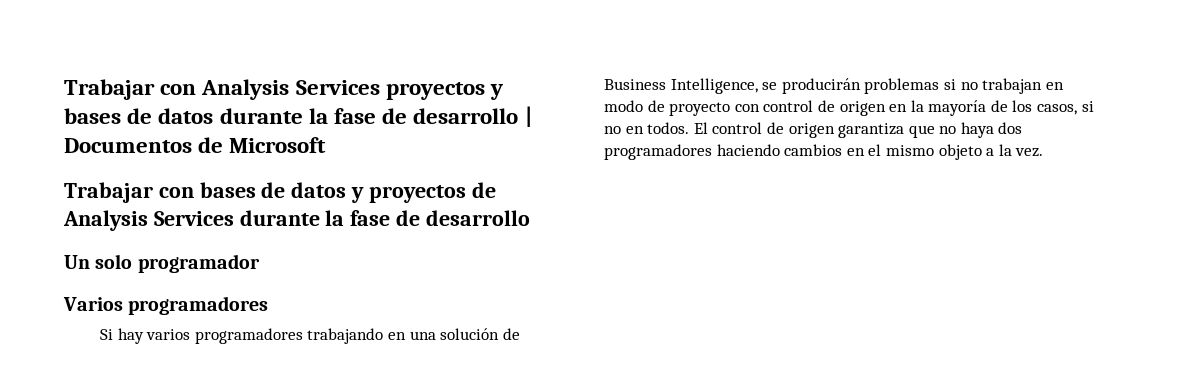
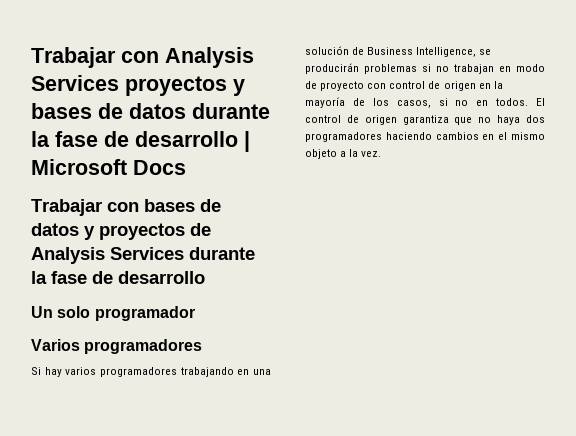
[64,137,224,153] Documentos de -> (250, 141) none
(327, 145) none -> [133,160,186,175] Docs

